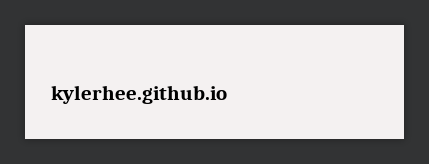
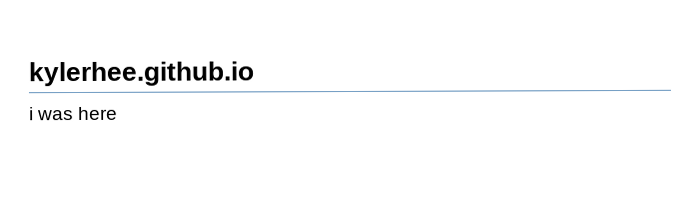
(227, 94) none -> [29,106,119,121] // i was here

